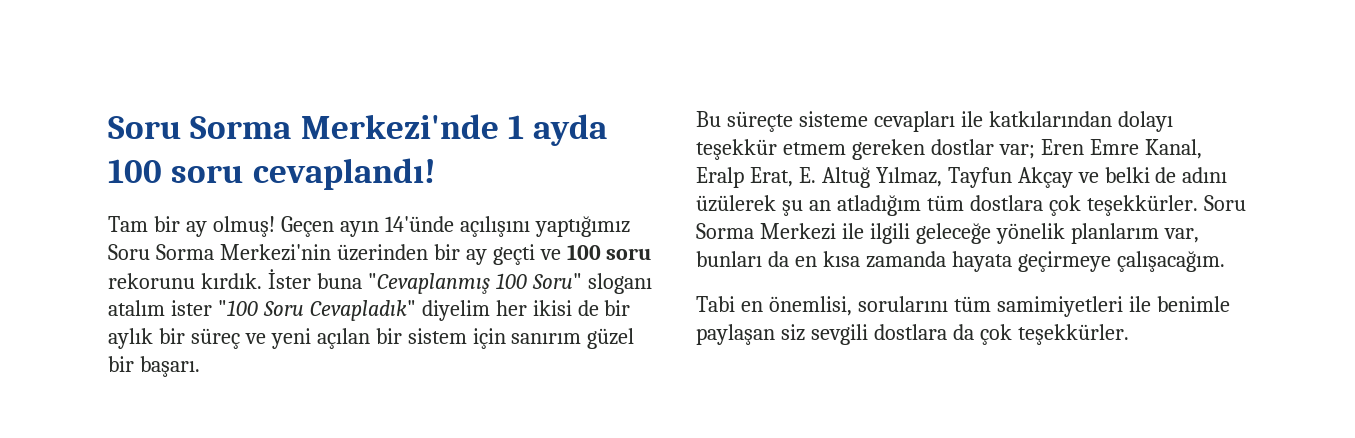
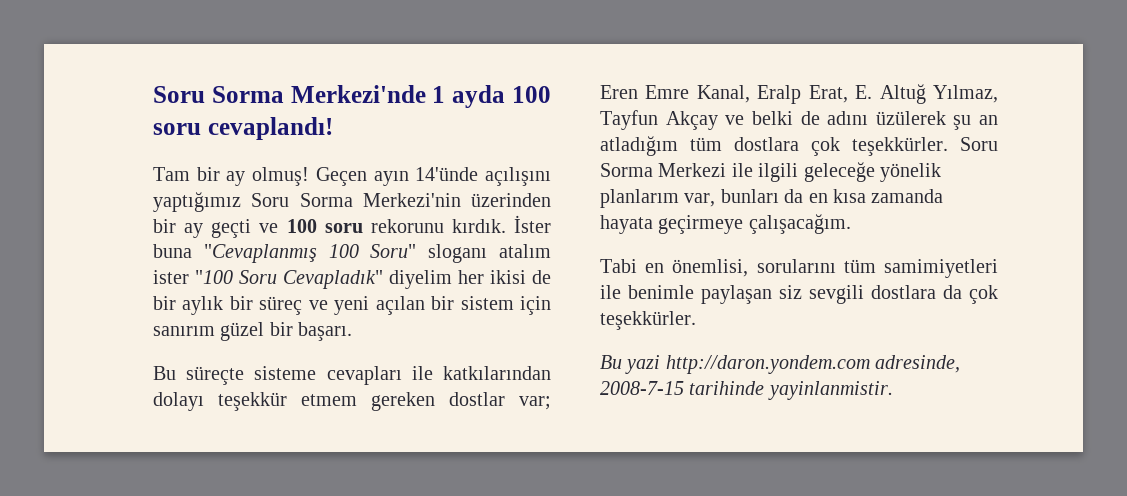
(1129, 334) none -> [600,355,961,374] [600,381,893,400] // Bu yazi http://daron.yondem.com adresinde, 2008-7-15 tarihinde yayinlanmistir.

